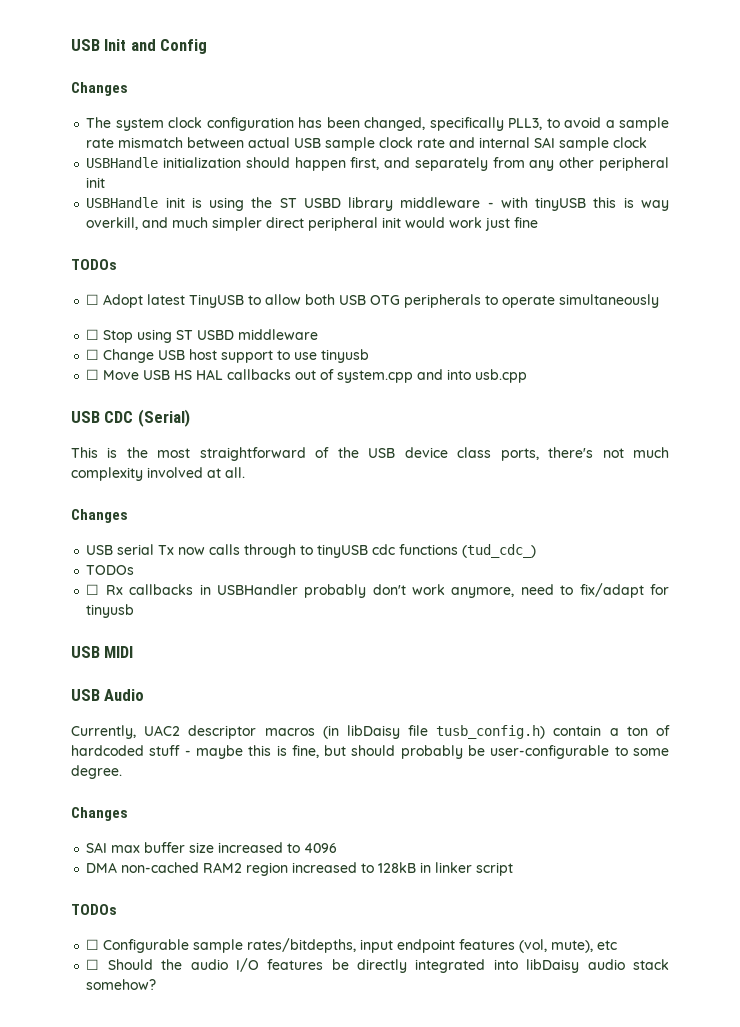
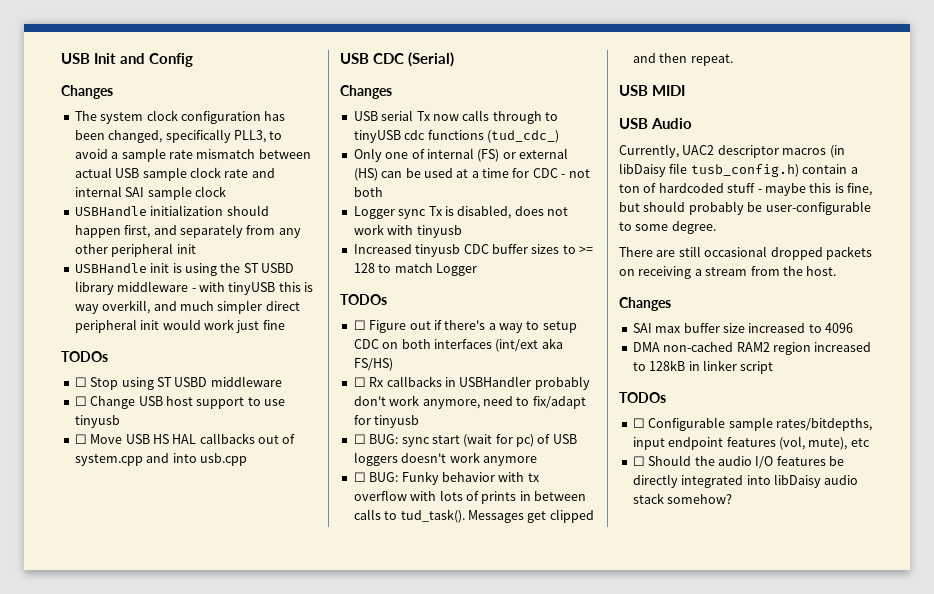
[86,294,660,308] // ☐ Adopt latest TinyUSB to allow both USB OTG peripherals to operate simultaneously -> (108, 356) none
[71,447,669,461] [71,467,245,481] // This is the most straightforward of the USB device class ports, there's not much complexity involved at all. -> (455, 59) none
[86,565,135,575] TODOs -> [353,148,568,162] [353,168,590,181] [353,187,383,197] [353,205,568,219] [353,224,462,238] [353,244,593,257] [353,263,477,276] [340,294,387,305] [353,320,577,333] [353,338,563,352] [353,358,393,371] Only one of internal (FS) or external (HS) can be used at a time for CDC - not both // Logger sync Tx is disabled, does not work with tinyusb // Increased tinyusb CDC buffer sizes to >= 128 to match Logger // TODOs // ☐ Figure out if there's a way to setup CDC on both interfaces (int/ext aka FS/HS)
(135, 611) none -> [353,434,577,447] [353,452,537,466] [353,471,540,485] [353,490,586,504] [353,509,594,523] [632,53,733,66] // ☐ BUG: sync start (wait for pc) of USB loggers doesn't work anymore // ☐ BUG: Funky behavior with tx overflow with lots of prints in between calls to tud_task(). Messages get clipped and then repeat.
(122, 772) none -> [619,246,872,260] [619,266,837,279] // There are still occasional dropped packets on receiving a stream from the host.

